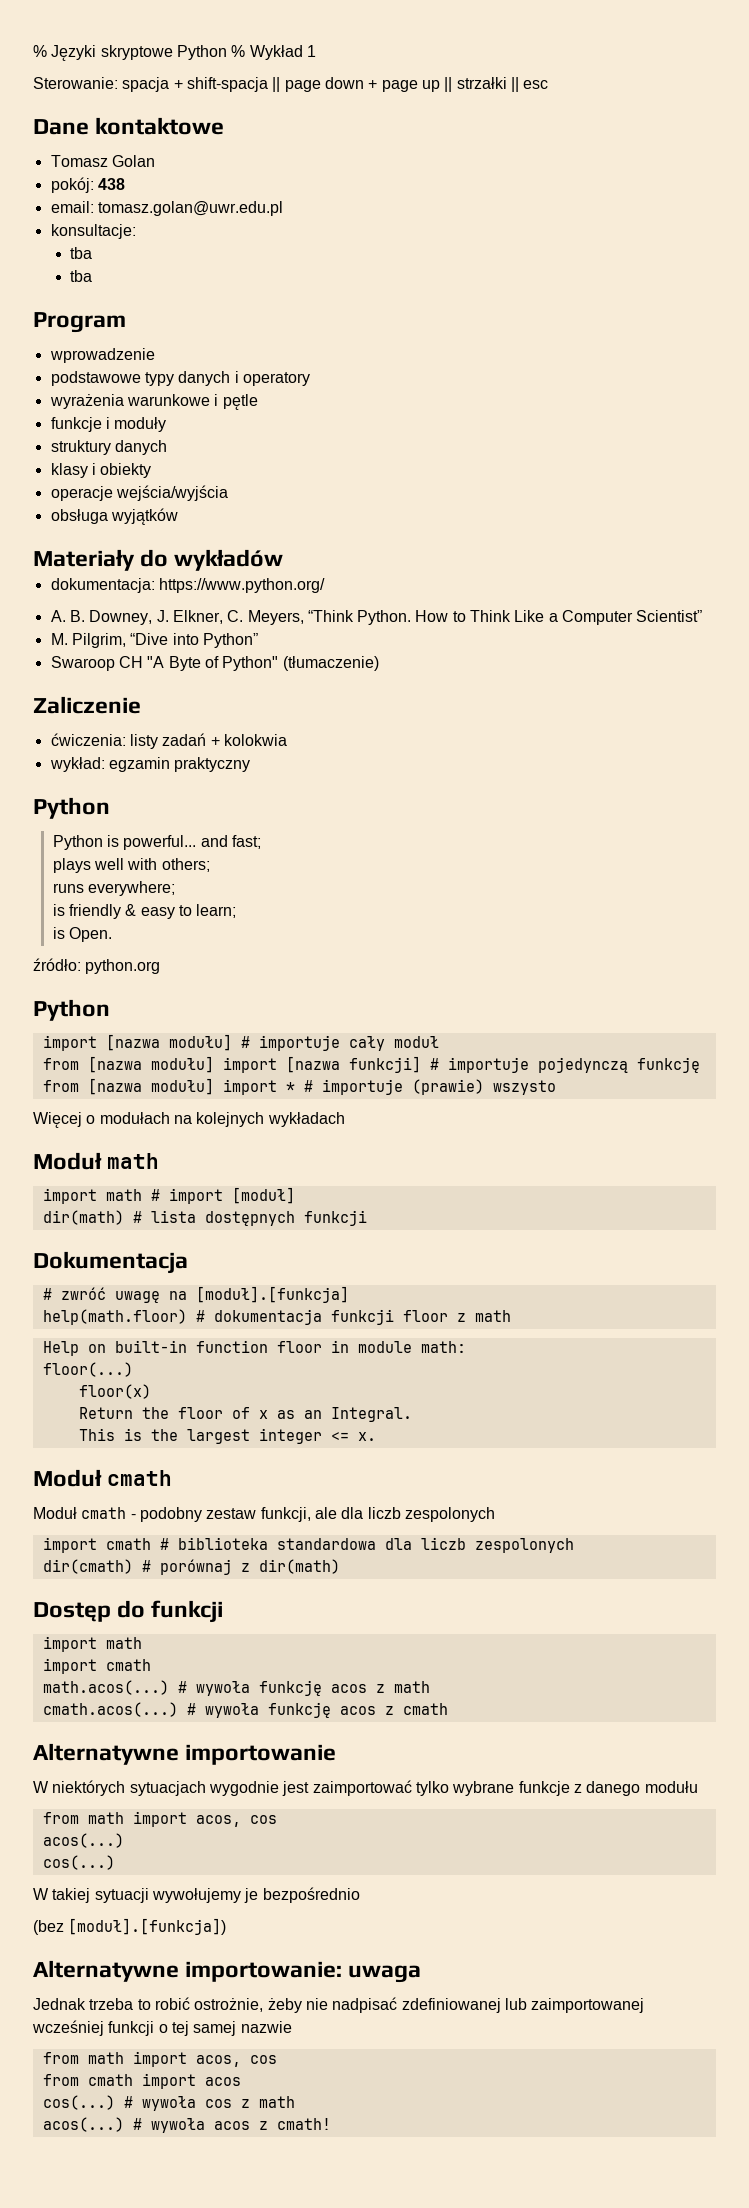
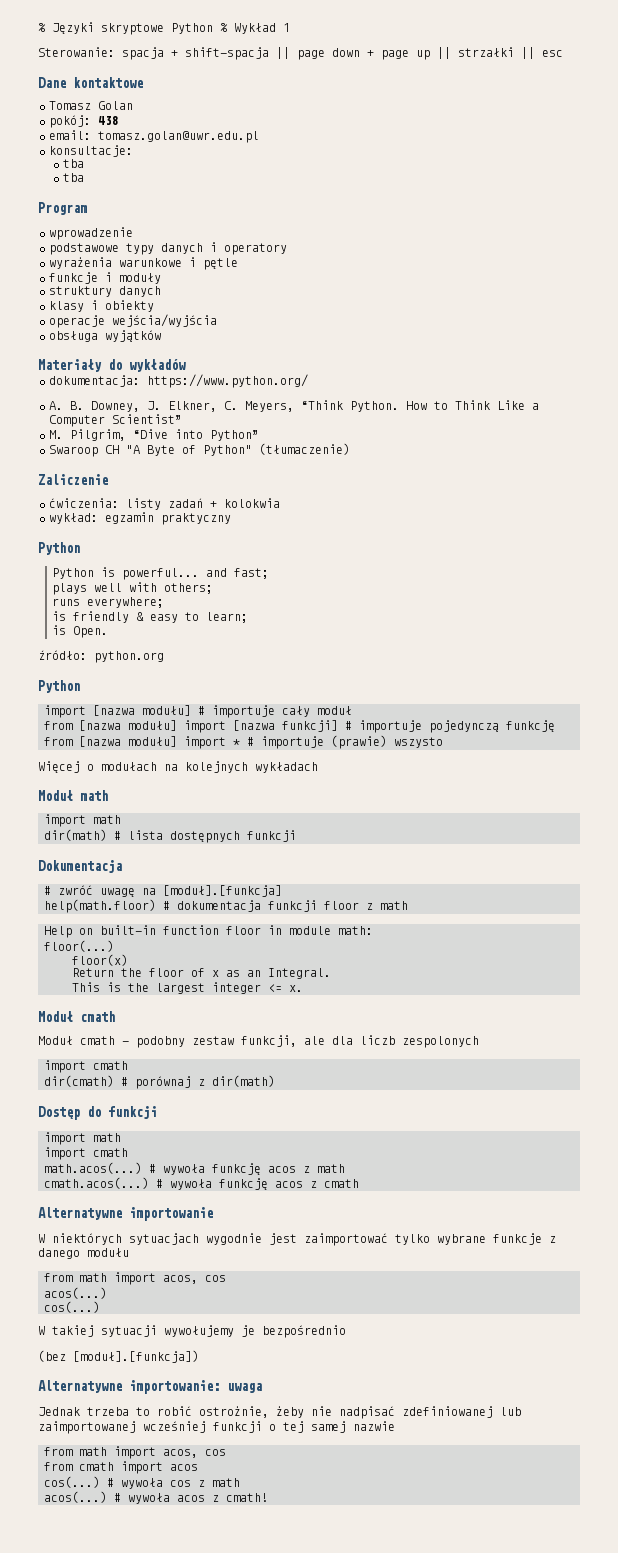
[150,1187,295,1204] # import [moduł] -> (121, 819) none
[159,1537,574,1553] # biblioteka standardowa dla liczb zespolonych -> (128, 1065) none

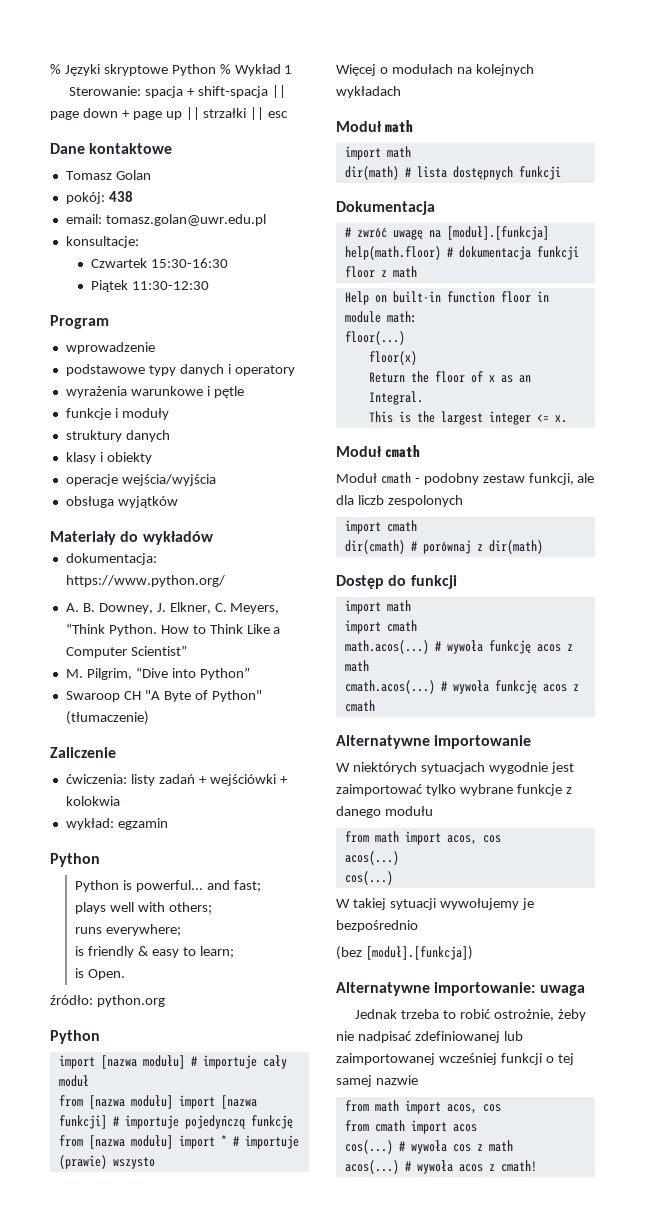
[63,159,85,168] [63,173,85,182] tba // tba -> [91,258,229,268] [91,280,210,292] Czwartek 15:30-16:30 // Piątek 11:30-12:30
(217, 504) none -> [209,774,288,786] wejściówki +
[161,513,231,525] praktyczny -> (168, 824) none

